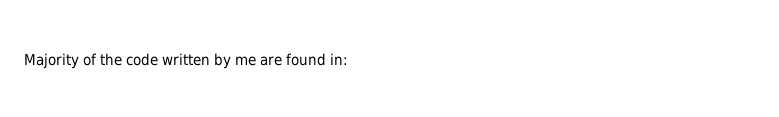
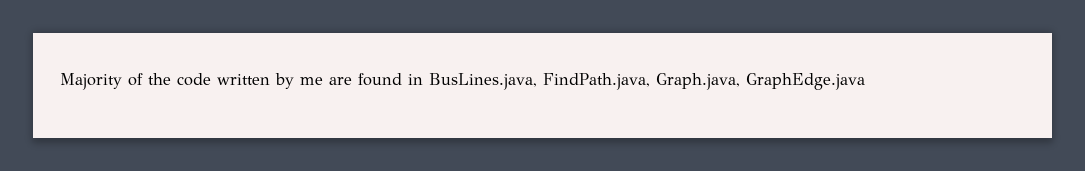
[330,53,348,65] in: -> [408,73,865,90] in BusLines.java, FindPath.java, Graph.java, GraphEdge.java

